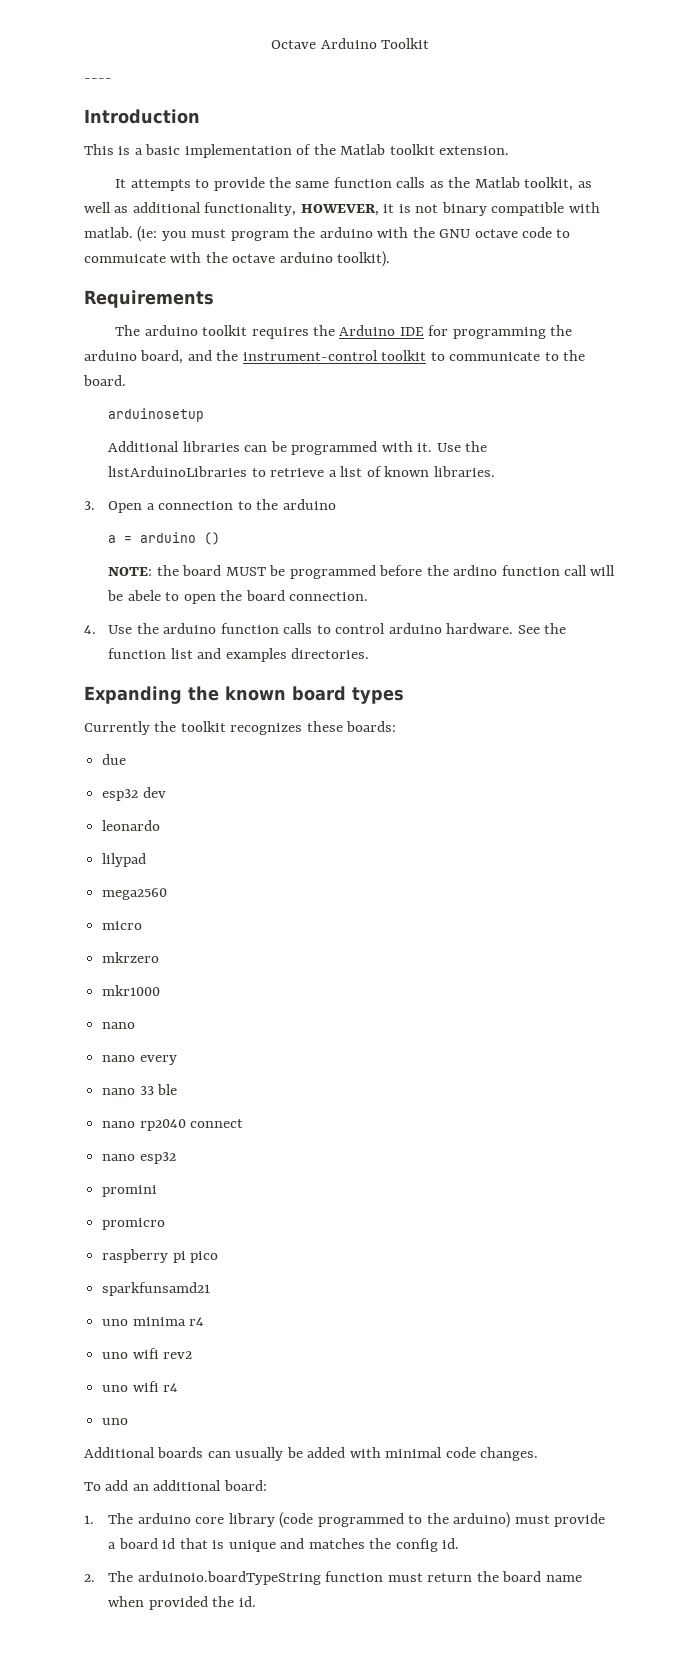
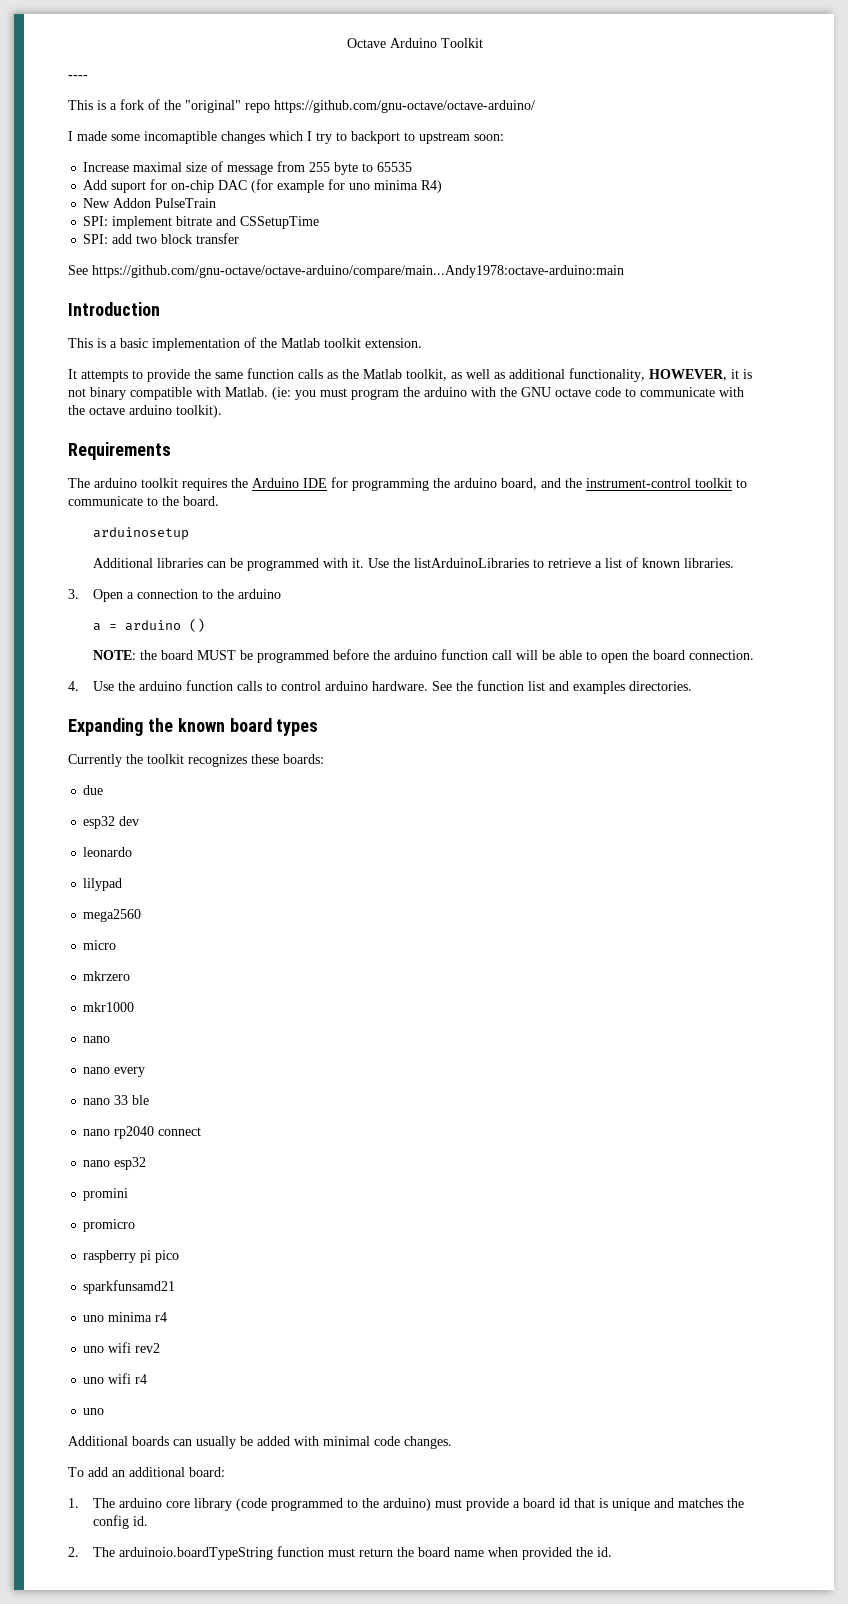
(112, 80) none -> [68,99,535,113] [68,131,504,144] [83,161,413,175] [83,179,443,193] [83,198,217,208] [83,216,320,229] [83,233,240,244] [68,265,624,278] // This is a fork of the "original" repo https://github.com/gnu-octave/octave-arduino/ // I made some incomaptible changes which I try to backport to upstream soon: // Increase maximal size of message from 255 byte to 65535 // Add suport for on-chip DAC (for example for uno minima R4) // New Addon PulseTrain // SPI: implement bitrate and CSSetupTime // SPI: add two block transfer // See https://github.com/gnu-octave/octave-arduino/compare/main...Andy1978:octave-arduino:main
[84,227,133,238] matlab. -> [225,387,268,397] Matlab.
[84,254,166,263] commuicate -> [640,387,715,397] communicate
[453,565,498,576] ardino -> [393,650,437,660] arduino
[127,590,161,601] abele -> [558,650,582,660] able

